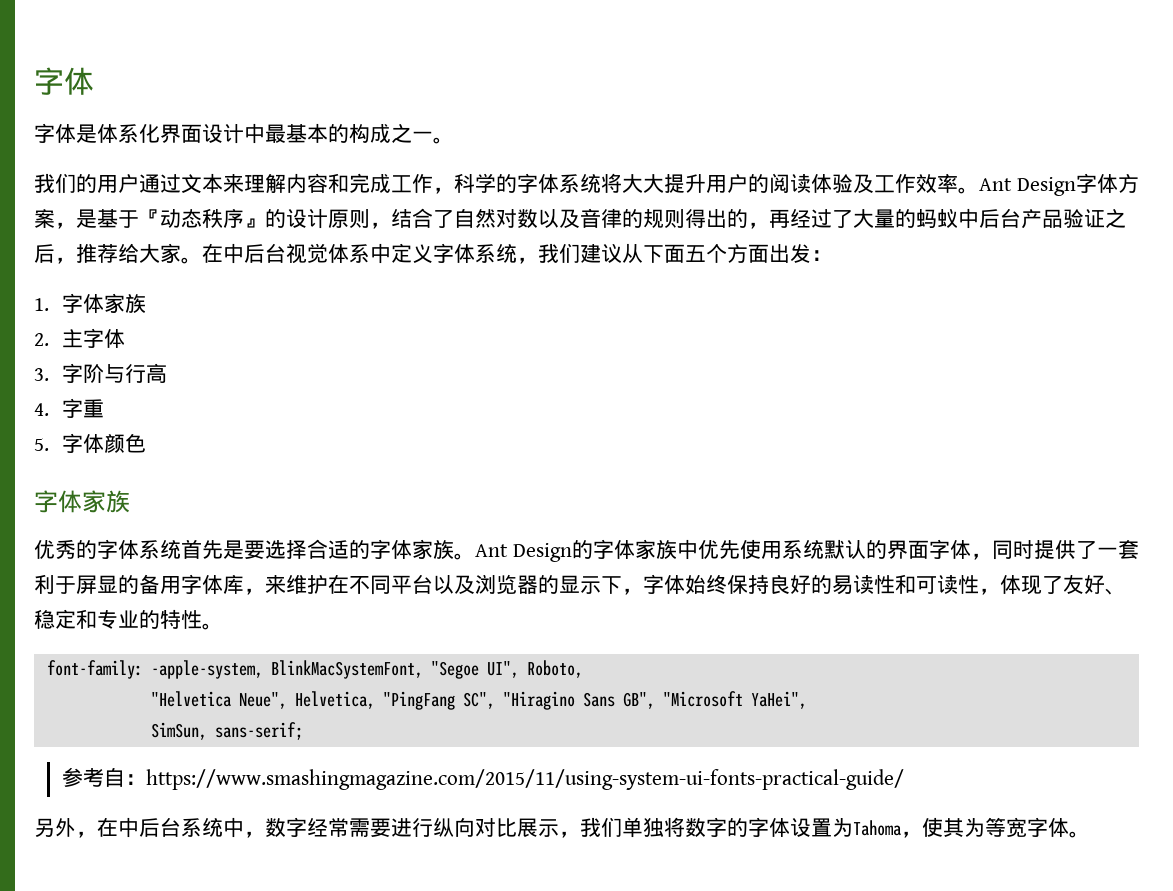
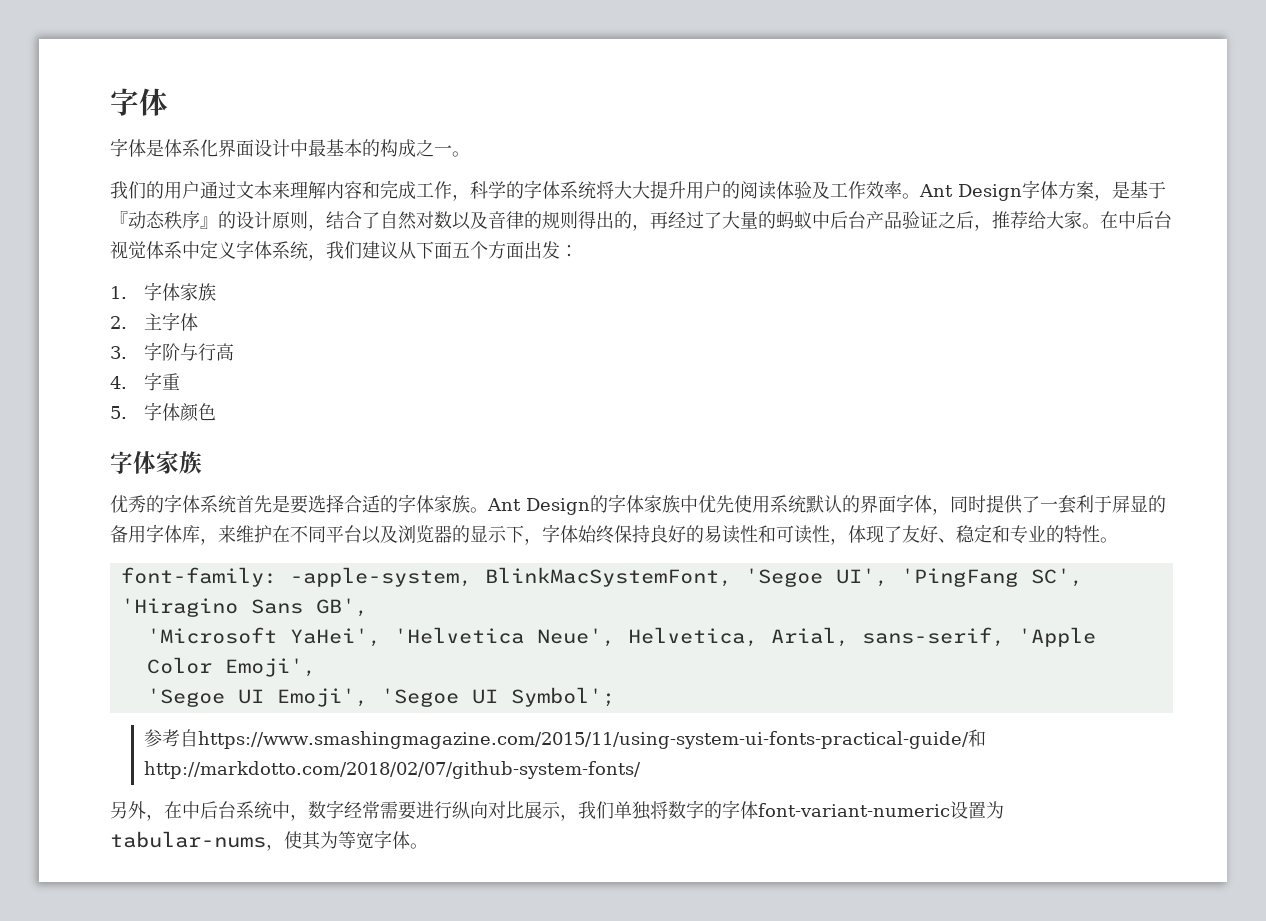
[430,660,583,679] [150,691,807,710] [150,722,303,740] "Segoe UI", Roboto, // "Helvetica Neue", Helvetica, "PingFang SC", "Hiragino Sans GB", "Microsoft YaHei", // SimSun, sans-serif; -> [744,568,1083,587] [120,598,368,617] [146,627,1096,647] [146,657,316,677] [146,687,615,707] 'Segoe UI', 'PingFang SC', 'Hiragino Sans GB', // 'Microsoft YaHei', 'Helvetica Neue', Helvetica, Arial, sans-serif, 'Apple Color Emoji', // 'Segoe UI Emoji', 'Segoe UI Symbol';
[125,774,147,785] ： -> (198, 738) none
(905, 779) none -> [967,729,986,747] [143,761,641,779] 和http://markdotto.com/2018/02/07/github-system-fonts/
[790,818,901,837] 设置为Tahoma -> [758,801,1004,819] [110,831,266,848] font-variant-numeric设置为tabular-nums

